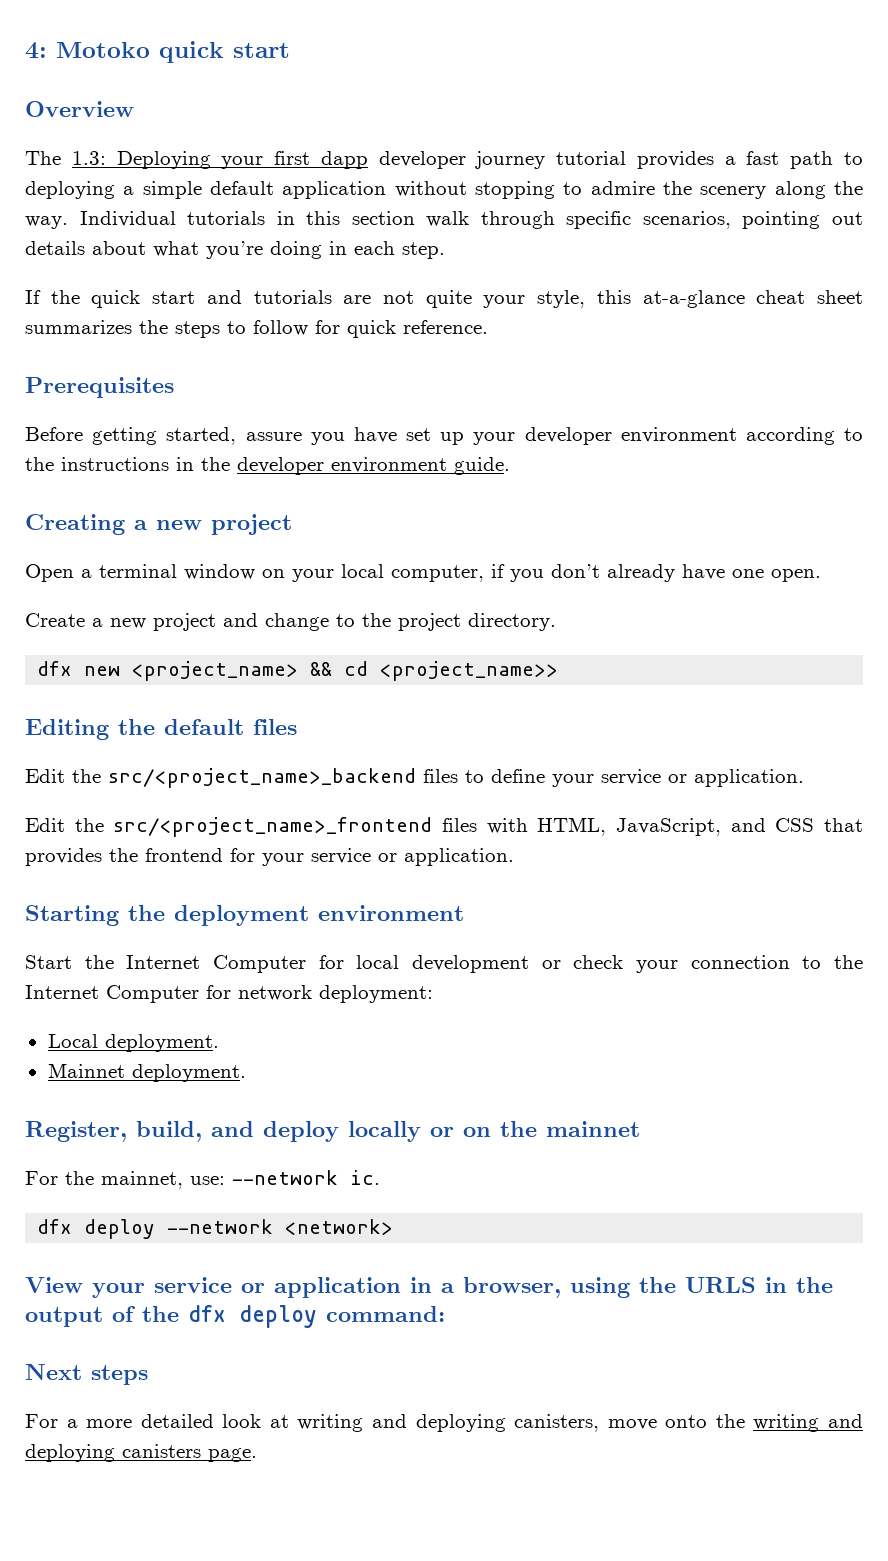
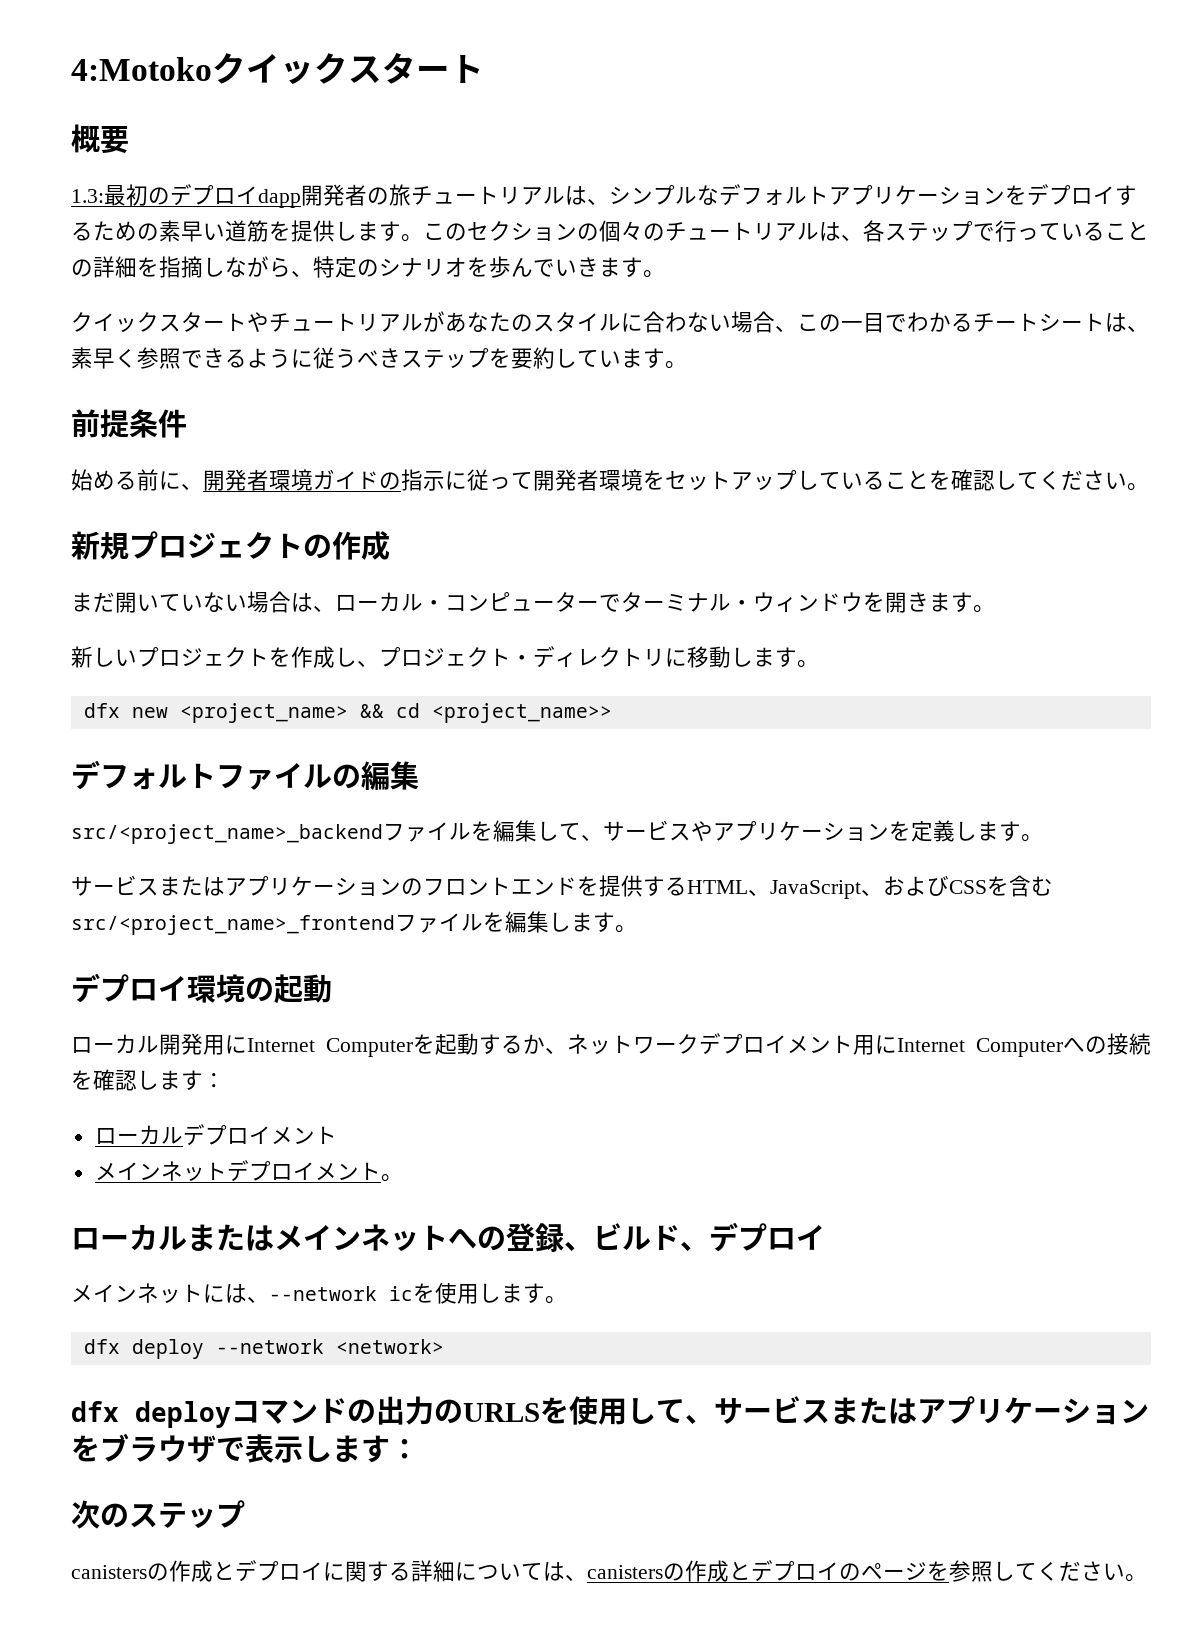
[25,41,290,63] [25,101,134,117] [25,151,863,169] [25,181,864,199] [25,211,863,229] [25,241,445,259] [25,290,863,308] [25,320,488,338] [25,377,174,398] [25,427,863,445] [25,457,510,475] [25,514,292,535] [25,564,821,582] [25,613,556,631] 4: Motoko quick start // Overview // The 1.3: Deploying your first dapp developer journey tutorial provides a fast path to deploying a simple default application without stopping to admire the scenery along the way. Individual tutorials in this section walk through specific scenarios, pointing out details about what you’re doing in each step. // If the quick start and tutorials are not quite your style, this at-a-glance cheat sheet summarizes the steps to follow for quick reference. // Prerequisites // Before getting started, assure you have set up your developer environment according to the instructions in the developer environment guide. // Creating a new project // Open a terminal window on your local computer, if you don’t already have one open. // Create a new project and change to the project directory. -> [71,52,484,85] [71,124,129,154] [71,184,1137,208] [71,220,1149,242] [71,256,665,278] [71,311,1149,333] [71,347,687,369] [71,409,187,438] [71,469,1149,491] [71,531,390,560] [71,591,995,613] [71,646,819,668] 4:Motokoクイックスタート // 概要 // 1.3:最初のデプロイdapp開発者の旅チュートリアルは、シンプルなデフォルトアプリケーションをデプロイするための素早い道筋を提供します。このセクションの個々のチュートリアルは、各ステップで行っていることの詳細を指摘しながら、特定のシナリオを歩んでいきます。 // クイックスタートやチュートリアルがあなたのスタイルに合わない場合、この一目でわかるチートシートは、素早く参照できるように従うべきステップを要約しています。 // 前提条件 // 始める前に、開発者環境ガイドの指示に従って開発者環境をセットアップしていることを確認してください。 // 新規プロジェクトの作成 // まだ開いていない場合は、ローカル・コンピューターでターミナル・ウィンドウを開きます。 // 新しいプロジェクトを作成し、プロジェクト・ディレクトリに移動します。
[25,719,297,740] [25,768,804,788] [25,817,863,837] [25,848,514,866] [25,905,464,926] [25,955,863,973] [25,985,433,1003] [47,1034,219,1052] [47,1063,246,1082] [25,1121,640,1142] [25,1170,380,1189] [37,1219,394,1239] [25,1277,833,1298] [25,1305,445,1328] [25,1364,148,1385] [25,1414,863,1432] [25,1444,257,1462] Editing the default files // Edit the src/<project_name>_backend files to define your service or application. // Edit the src/<project_name>_frontend files with HTML, JavaScript, and CSS that provides the frontend for your service or application. // Starting the deployment environment // Start the Internet Computer for local development or check your connection to the Internet Computer for network deployment: // Local deployment. // Mainnet deployment. // Register, build, and deploy locally or on the mainnet // For the mainnet, use: --network ic. // dfx deploy --network <network> // View your service or application in a browser, using the URLS in the output of the dfx deploy command: // Next steps // For a more detailed look at writing and deploying canisters, move onto the writing and deploying canisters page. -> [71,760,419,790] [71,820,1043,844] [71,875,1053,899] [71,911,637,935] [71,973,332,1004] [71,1033,1151,1057] [71,1069,225,1091] [94,1124,337,1146] [94,1160,403,1182] [71,1222,825,1252] [71,1282,567,1304] [83,1339,444,1359] [71,1396,1149,1428] [71,1433,419,1463] [71,1500,245,1529] [71,1560,1147,1582] デフォルトファイルの編集 // src/<project_name>_backendファイルを編集して、サービスやアプリケーションを定義します。 // サービスまたはアプリケーションのフロントエンドを提供するHTML、JavaScript、およびCSSを含むsrc/<project_name>_frontendファイルを編集します。 // デプロイ環境の起動 // ローカル開発用にInternet Computerを起動するか、ネットワークデプロイメント用にInternet Computerへの接続を確認します： // ローカルデプロイメント // メインネットデプロイメント。 // ローカルまたはメインネットへの登録、ビルド、デプロイ // メインネットには、--network icを使用します。 // dfx deploy --network <network> // dfx deployコマンドの出力のURLSを使用して、サービスまたはアプリケーションをブラウザで表示します： // 次のステップ // canistersの作成とデプロイに関する詳細については、canistersの作成とデプロイのページを参照してください。

